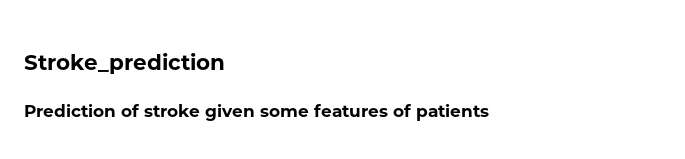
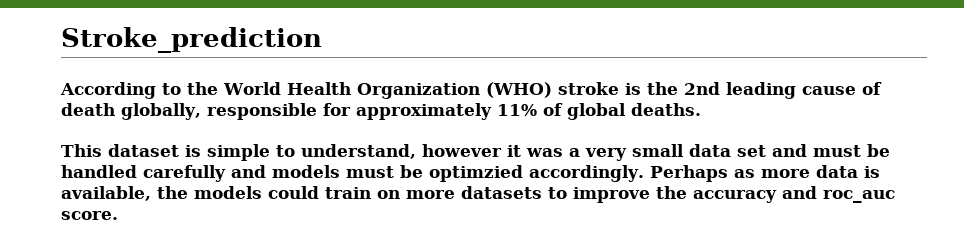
[24,104,489,121] Prediction of stroke given some features of patients -> [60,82,882,99] [61,103,701,120] [61,144,890,161] [61,165,880,182] [61,186,895,203] [61,211,118,220] According to the World Health Organization (WHO) stroke is the 2nd leading cause of death globally, responsible for approximately 11% of global deaths. // This dataset is simple to understand, however it was a very small data set and must be handled carefully and models must be optimzied accordingly. Perhaps as more data is available, the models could train on more datasets to improve the accuracy and roc_auc score.

